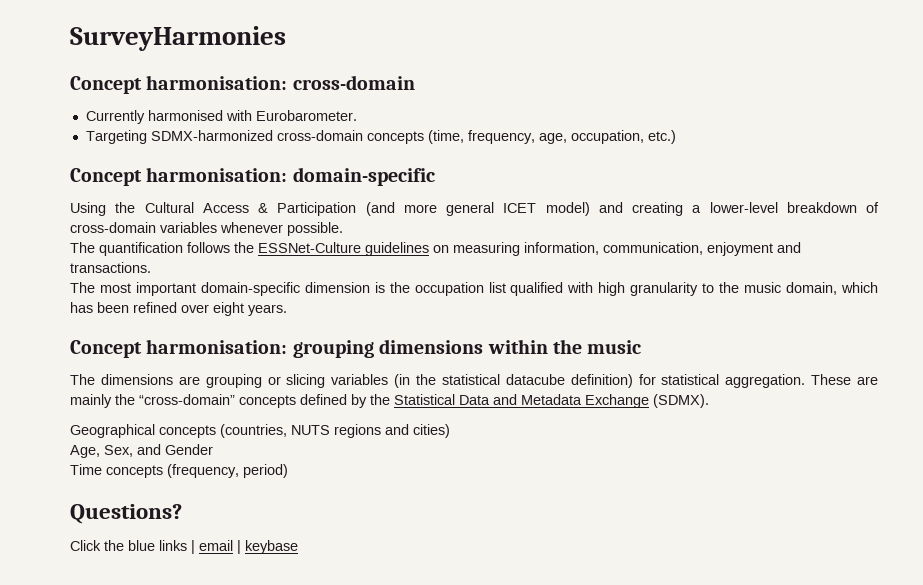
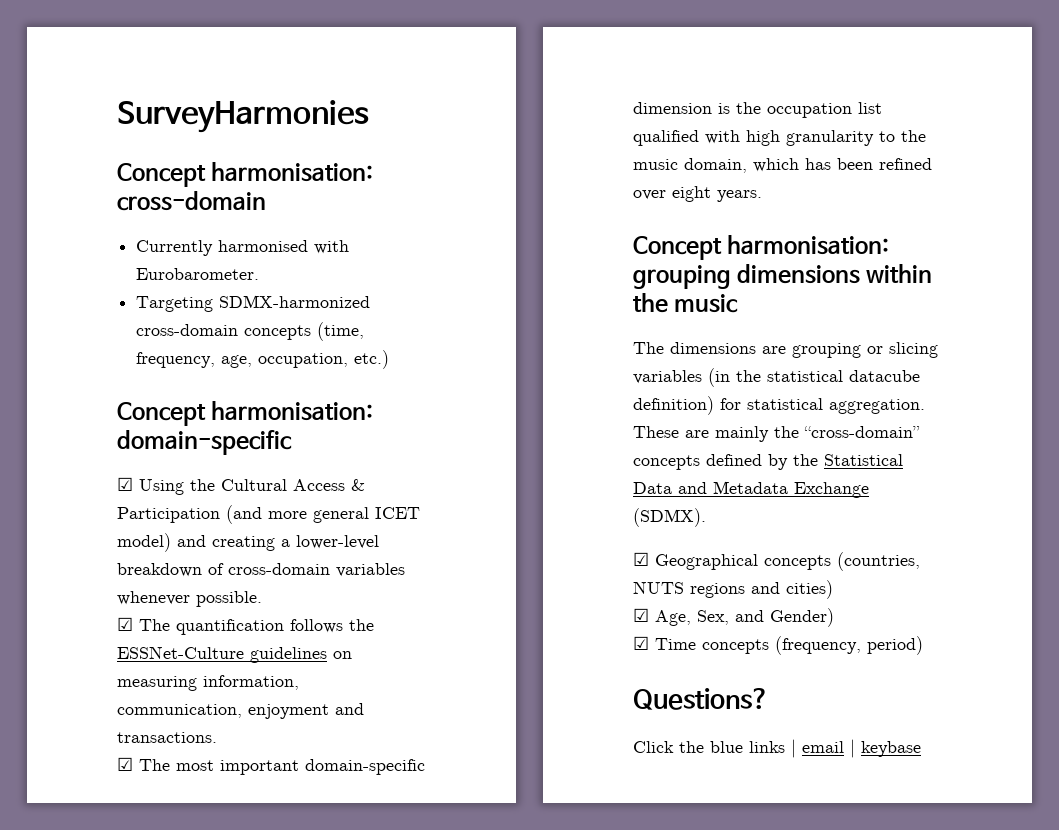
(435, 176) none -> [117,477,133,491] ☑
(343, 229) none -> [117,617,133,631] ☑
(151, 267) none -> [117,757,133,771] ☑
(709, 401) none -> [633,552,649,566] ☑
(450, 431) none -> [633,608,649,622] ☑
[165,444,213,455] Gender // -> [770,608,834,627] [633,636,649,650] Gender) // ☑

